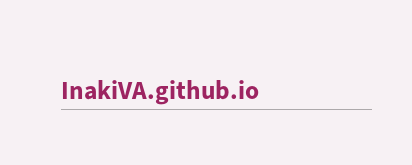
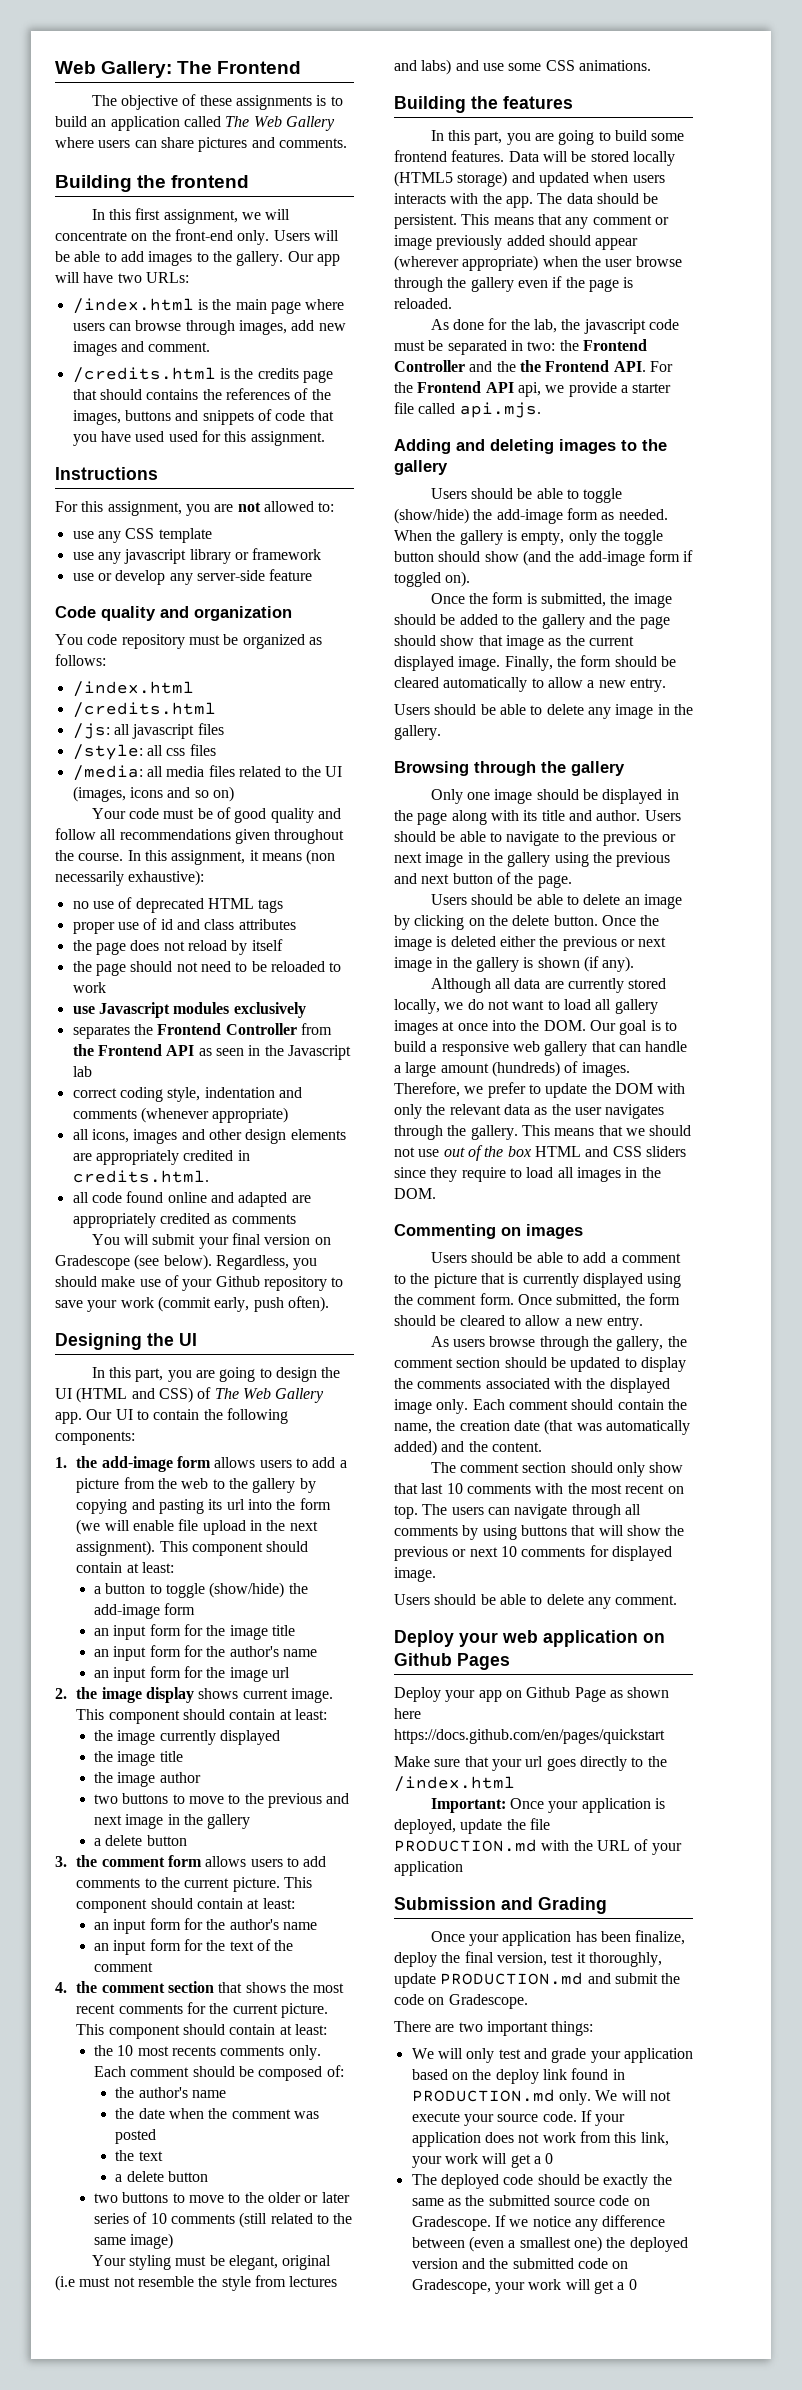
[61,80,259,105] InakiVA.github.io -> [55,61,302,78] [91,94,343,110] [55,116,335,131] [55,137,347,152] [55,175,250,192] [91,208,291,224] [55,229,339,245] [55,251,340,266] [55,272,189,283] [72,298,345,314] [72,320,346,335] [72,341,211,356] [72,367,333,383] [72,388,331,400] [72,409,334,425] [72,430,325,446] [55,467,158,480] [55,501,335,516] [72,528,212,543] [72,548,322,564] [72,569,313,585] [55,606,292,621] [55,634,322,649] [55,654,106,666] [72,681,194,697] [72,702,216,718] [72,723,224,739] [72,744,216,760] [72,765,342,781] [72,786,234,802] [91,807,342,823] [55,828,345,844] [55,849,336,865] [55,870,205,886] [72,897,284,913] [72,918,296,934] [72,939,283,955] [72,961,342,976] [72,982,106,993] [72,1002,306,1018] [72,1023,332,1039] [72,1044,351,1060] [72,1066,92,1077] [72,1087,302,1102] [72,1107,289,1123] [72,1129,346,1144] [72,1150,250,1165] [72,1170,209,1183] [72,1191,311,1207] [72,1213,296,1228] [91,1233,331,1249] [55,1254,318,1270] [55,1275,344,1291] [55,1296,329,1312] [55,1333,197,1350] [91,1367,341,1382] [55,1387,325,1403] [55,1408,288,1424] [55,1431,135,1445] [55,1456,347,1472] [76,1477,316,1493] [76,1498,331,1514] [76,1519,318,1535] [76,1540,309,1556] [76,1562,174,1573] [93,1582,308,1598] [93,1603,196,1619] [93,1624,295,1640] [93,1645,317,1661] [93,1666,290,1682] [55,1687,333,1703] [76,1709,327,1724] [93,1730,280,1745] [93,1751,183,1766] [93,1772,201,1787] [93,1793,350,1808] [93,1814,251,1829] [93,1835,187,1846] [55,1855,327,1867] [76,1877,312,1892] [76,1898,295,1913] [93,1918,317,1934] [93,1939,294,1955] [93,1962,153,1972] [55,1981,345,1993] [76,2002,328,2018] [76,2024,327,2039] [93,2045,321,2060] [93,2065,344,2081] [115,2087,226,2098] [115,2108,319,2119] [115,2129,157,2144] [115,2150,163,2161] [115,2171,208,2182] [93,2192,350,2203] [93,2212,353,2228] [93,2233,174,2249] [91,2255,332,2270] [55,2275,338,2291] [394,59,651,75] [394,96,573,113] [430,130,685,145] [394,150,675,166] [394,171,665,187] [394,193,659,208] [394,214,669,229] [394,235,639,250] [394,255,682,271] [394,276,634,292] [394,298,452,309] [430,318,680,334] [394,339,647,355] [394,360,673,372] [394,381,672,397] [394,402,541,418] [394,439,667,454] [394,460,448,475] [430,488,623,503] [394,508,668,524] [394,530,664,545] [394,550,694,566] [394,571,471,587] [430,592,672,608] [394,614,670,629] [394,635,634,650] [394,655,676,671] [394,677,666,692] [394,704,693,719] [394,725,441,740] [394,761,625,776] [430,789,679,804] [394,810,681,825] [394,831,676,846] [394,852,671,867] [394,872,572,888] [430,894,683,909] [394,915,660,930] [394,936,667,951] [394,956,635,972] [430,978,667,993] [394,999,658,1014] [394,1020,677,1035] [394,1041,688,1056] [394,1061,630,1077] [394,1082,686,1098] [394,1104,665,1119] [394,1125,692,1140] [394,1145,686,1161] [394,1167,661,1182] [394,1188,436,1199] [394,1224,583,1239] [430,1252,682,1263] [394,1273,682,1288] [394,1293,680,1308] [394,1315,644,1330] [430,1336,687,1351] [394,1357,686,1372] [394,1378,670,1393] [394,1399,687,1414] [394,1419,690,1435] [394,1440,542,1456] [430,1462,684,1477] [394,1483,684,1494] [394,1504,641,1519] [394,1525,685,1540] [394,1545,672,1561] [394,1567,436,1582] [394,1594,678,1609] [394,1630,665,1647] [394,1653,510,1670] [394,1687,670,1702] [394,1708,421,1719] [394,1729,665,1744] [394,1756,667,1771] [394,1776,515,1792] [430,1798,666,1813] [394,1818,550,1834] [394,1839,682,1855] [394,1861,463,1876] [394,1897,607,1914] [430,1930,686,1946] [394,1951,662,1967] [394,1972,681,1988] [394,1994,528,2009] [394,2021,594,2036] [411,2048,693,2063] [411,2068,625,2084] [411,2089,671,2105] [411,2110,626,2126] [411,2131,669,2147] [411,2153,554,2168] [411,2174,672,2189] [411,2195,650,2206] [411,2215,666,2231] [411,2236,688,2252] [411,2258,629,2269] [411,2279,637,2294] Web Gallery: The Frontend // The objective of these assignments is to build an application called The Web Gallery where users can share pictures and comments. // Building the frontend // In this first assignment, we will concentrate on the front-end only. Users will be able to add images to the gallery. Our app will have two URLs: // /index.html is the main page where users can browse through images, add new images and comment. // /credits.html is the credits page that should contains the references of the images, buttons and snippets of code that you have used used for this assignment. // Instructions // For this assignment, you are not allowed to: // use any CSS template // use any javascript library or framework // use or develop any server-side feature // Code quality and organization // You code repository must be organized as follows: // /index.html // /credits.html // /js: all javascript files // /style: all css files // /media: all media files related to the UI (images, icons and so on) // Your code must be of good quality and follow all recommendations given throughout the course. In this assignment, it means (non necessarily exhaustive): // no use of deprecated HTML tags // proper use of id and class attributes // the page does not reload by itself // the page should not need to be reloaded to work // use Javascript modules exclusively // separates the Frontend Controller from the Frontend API as seen in the Javascript lab // correct coding style, indentation and comments (whenever appropriate) // all icons, images and other design elements are appropriately credited in credits.html. // all code found online and adapted are appropriately credited as comments // You will submit your final version on Gradescope (see below). Regardless, you should make use of your Github repository to save your work (commit early, push often). // Designing the UI // In this part, you are going to design the UI (HTML and CSS) of The Web Gallery app. Our UI to contain the following components: // 1. the add-image form allows users to add a picture from the web to the gallery by copying and pasting its url into the form (we will enable file upload in the next assignment). This component should contain at least: // a button to toggle (show/hide) the add-image form // an input form for the image title // an input form for the author's name // an input form for the image url // 2. the image display shows current image. This component should contain at least: // the image currently displayed // the image title // the image author // two buttons to move to the previous and next image in the gallery // a delete button // 3. the comment form allows users to add comments to the current picture. This component should contain at least: // an input form for the author's name // an input form for the text of the comment // 4. the comment section that shows the most recent comments for the current picture. This component should contain at least: // the 10 most recents comments only. Each comment should be composed of: // the author's name // the date when the comment was posted // the text // a delete button // two buttons to move to the older or later series of 10 comments (still related to the same image) // Your styling must be elegant, original (i.e must not resemble the style from lectures and labs) and use some CSS animations. // Building the features // In this part, you are going to build some frontend features. Data will be stored locally (HTML5 storage) and updated when users interacts with the app. The data should be persistent. This means that any comment or image previously added should appear (wherever appropriate) when the user browse through the gallery even if the page is reloaded. // As done for the lab, the javascript code must be separated in two: the Frontend Controller and the the Frontend API. For the Frontend API api, we provide a starter file called api.mjs. // Adding and deleting images to the gallery // Users should be able to toggle (show/hide) the add-image form as needed. When the gallery is empty, only the toggle button should show (and the add-image form if toggled on). // Once the form is submitted, the image should be added to the gallery and the page should show that image as the current displayed image. Finally, the form should be cleared automatically to allow a new entry. // Users should be able to delete any image in the gallery. // Browsing through the gallery // Only one image should be displayed in the page along with its title and author. Users should be able to navigate to the previous or next image in the gallery using the previous and next button of the page. // Users should be able to delete an image by clicking on the delete button. Once the image is deleted either the previous or next image in the gallery is shown (if any). // Although all data are currently stored locally, we do not want to load all gallery images at once into the DOM. Our goal is to build a responsive web gallery that can handle a large amount (hundreds) of images. Therefore, we prefer to update the DOM with only the relevant data as the user navigates through the gallery. This means that we should not use out of the box HTML and CSS sliders since they require to load all images in the DOM. // Commenting on images // Users should be able to add a comment to the picture that is currently displayed using the comment form. Once submitted, the form should be cleared to allow a new entry. // As users browse through the gallery, the comment section should be updated to display the comments associated with the displayed image only. Each comment should contain the name, the creation date (that was automatically added) and the content. // The comment section should only show that last 10 comments with the most recent on top. The users can navigate through all comments by using buttons that will show the previous or next 10 comments for displayed image. // Users should be able to delete any comment. // Deploy your web application on Github Pages // Deploy your app on Github Page as shown here https://docs.github.com/en/pages/quickstart // Make sure that your url goes directly to the /index.html // Important: Once your application is deployed, update the file PRODUCTION.md with the URL of your application // Submission and Grading // Once your application has been finalize, deploy the final version, test it thoroughly, update PRODUCTION.md and submit the code on Gradescope. // There are two important things: // We will only test and grade your application based on the deploy link found in PRODUCTION.md only. We will not execute your source code. If your application does not work from this link, your work will get a 0 // The deployed code should be exactly the same as the submitted source code on Gradescope. If we notice any difference between (even a smallest one) the deployed version and the submitted code on Gradescope, your work will get a 0

